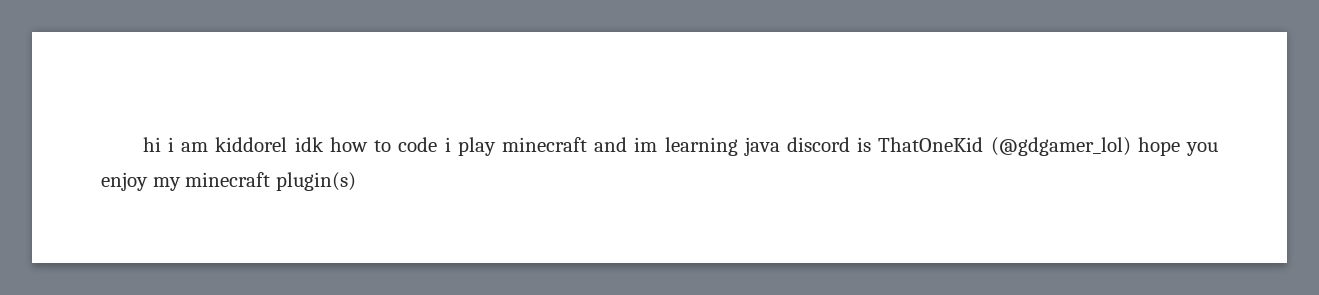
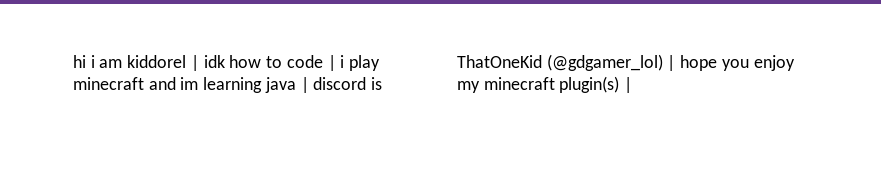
(288, 144) none -> [190,55,199,71] |
(438, 144) none -> [327,55,336,71] |
(780, 146) none -> [300,77,309,93] |
(1131, 146) none -> [667,55,676,71] |
(356, 181) none -> [624,77,633,93] |

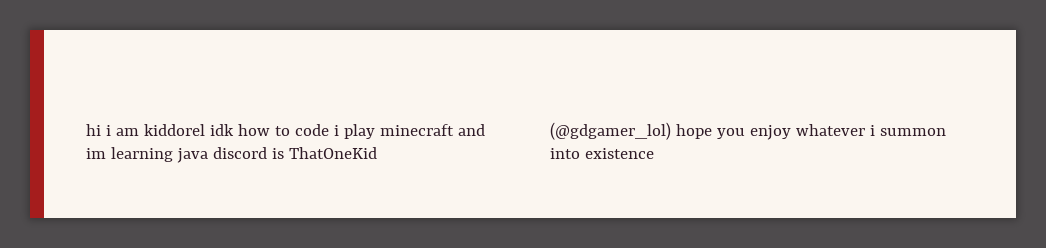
[190,55,199,71] | -> (205, 130) none
[327,55,336,71] | -> (329, 130) none
[300,77,309,93] | -> (208, 155) none
[667,55,676,71] | -> (671, 131) none
[457,76,633,93] my minecraft plugin(s) | -> [795,124,946,136] [550,148,654,159] whatever i summon into existence

